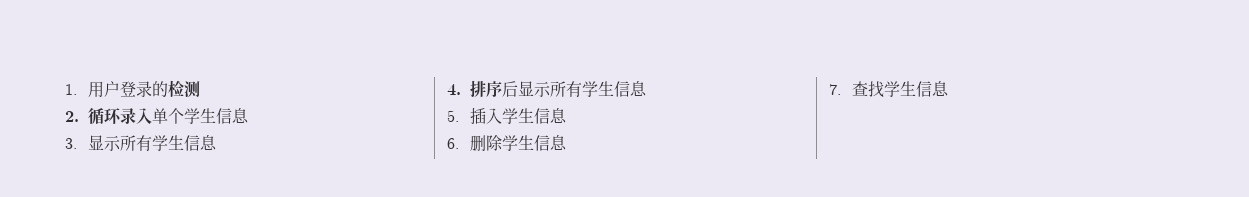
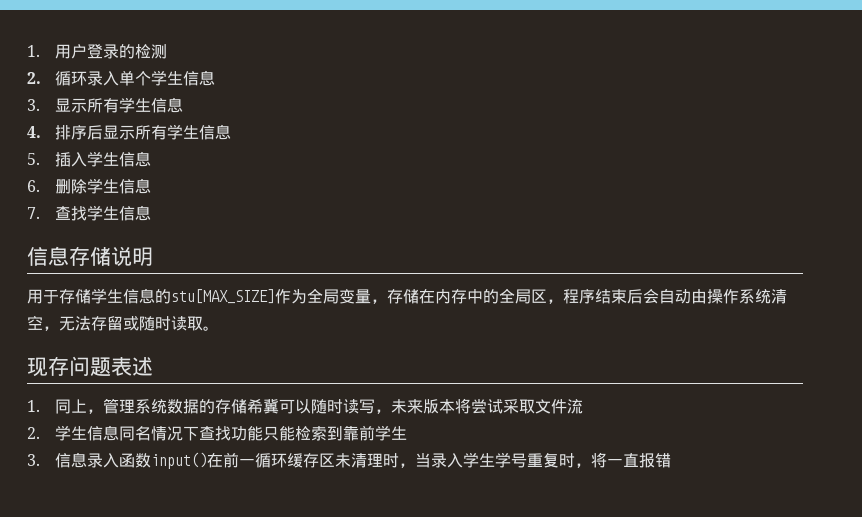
(949, 88) none -> [27,246,153,266] [27,288,787,304] [27,315,219,331] [27,356,153,377] [27,398,583,414] [27,425,407,441] [27,452,671,469] // 信息存储说明 // 用于存储学生信息的stu[MAX_SIZE]作为全局变量，存储在内存中的全局区，程序结束后会自动由操作系统清空，无法存留或随时读取。 // 现存问题表述 // 1.同上，管理系统数据的存储希冀可以随时读写，未来版本将尝试采取文件流 // 2.学生信息同名情况下查找功能只能检索到靠前学生 // 3.信息录入函数input()在前一循环缓存区未清理时，当录入学生学号重复时，将一直报错

